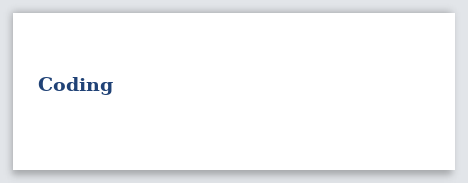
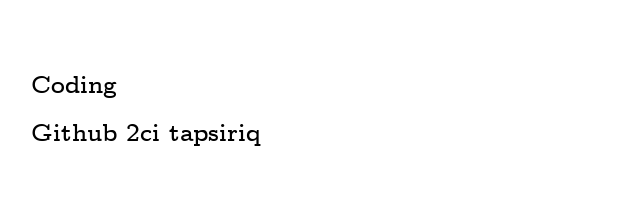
(113, 86) none -> [31,124,261,146] // Github 2ci tapsiriq

